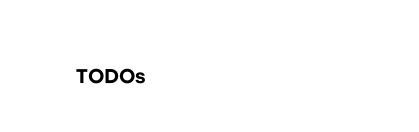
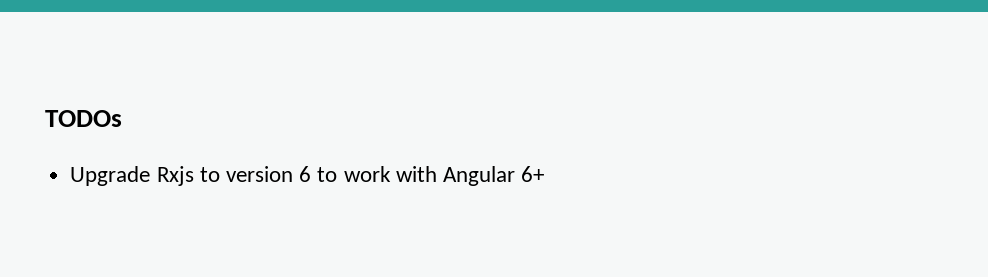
(146, 76) none -> [70,166,545,186] // Upgrade Rxjs to version 6 to work with Angular 6+

